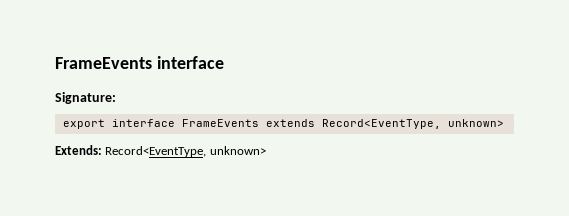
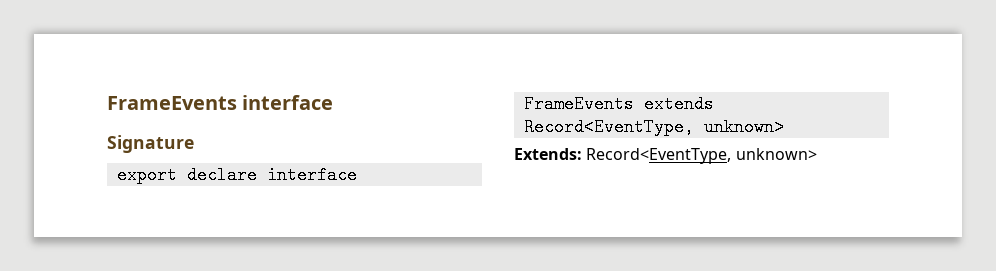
[55,92,116,104] Signature: -> [107,135,194,153] Signature
(105, 124) none -> [186,166,257,184] declare

